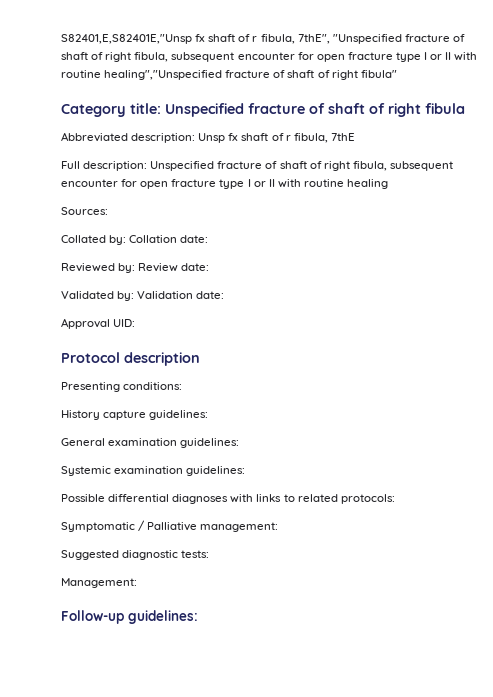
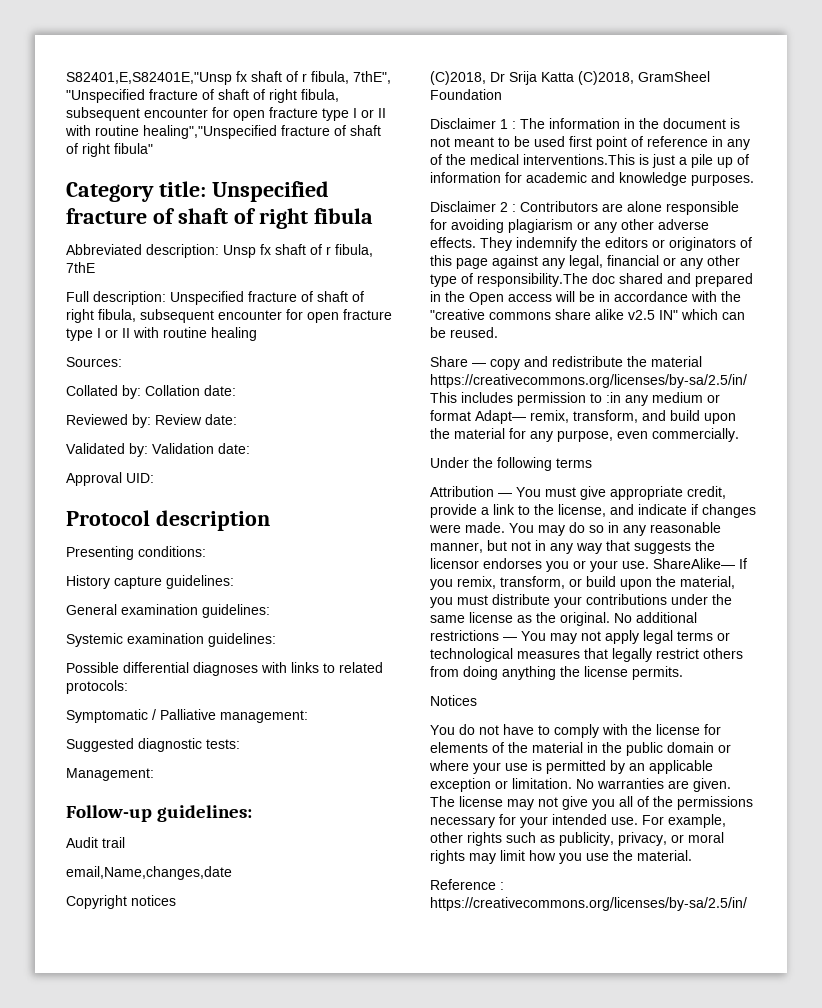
(198, 617) none -> [66,837,125,848] [66,866,232,880] [66,895,176,909] [430,71,710,85] [430,89,502,100] [430,118,740,129] [430,136,750,150] [430,154,749,168] [430,172,754,186] [430,201,739,215] [430,219,709,233] [430,237,752,251] [430,255,740,269] [430,273,753,287] [430,291,741,305] [430,309,745,320] [430,327,498,338] [430,356,702,370] [430,374,747,388] [430,392,720,406] [430,410,736,424] [430,428,739,442] [430,457,592,471] [430,486,726,500] [430,504,756,518] [429,522,721,536] [430,540,715,554] [430,558,747,572] [430,576,735,590] [430,594,732,608] [430,612,697,626] [430,630,730,644] [430,648,743,662] [430,666,683,680] [430,695,477,706] [430,724,721,738] [430,742,731,756] [429,760,713,774] [430,778,731,792] [430,796,753,810] [430,814,726,828] [430,832,724,846] [430,850,692,864] [430,879,504,890] [430,897,747,911] // Audit trail // email,Name,changes,date // Copyright notices // (C)2018, Dr Srija Katta (C)2018, GramSheel Foundation // Disclaimer 1 : The information in the document is not meant to be used first point of reference in any of the medical interventions.This is just a pile up of information for academic and knowledge purposes. // Disclaimer 2 : Contributors are alone responsible for avoiding plagiarism or any other adverse effects. They indemnify the editors or originators of this page against any legal, financial or any other type of responsibility.The doc shared and prepared in the Open access will be in accordance with the "creative commons share alike v2.5 IN" which can be reused. // Share — copy and redistribute the material https://creativecommons.org/licenses/by-sa/2.5/in/ This includes permission to :in any medium or format Adapt— remix, transform, and build upon the material for any purpose, even commercially. // Under the following terms // Attribution — You must give appropriate credit, provide a link to the license, and indicate if changes were made. You may do so in any reasonable manner, but not in any way that suggests the licensor endorses you or your use. ShareAlike— If you remix, transform, or build upon the material, you must distribute your contributions under the same license as the original. No additional restrictions — You may not apply legal terms or technological measures that legally restrict others from doing anything the license permits. // Notices // You do not have to comply with the license for elements of the material in the public domain or where your use is permitted by an applicable exception or limitation. No warranties are given. The license may not give you all of the permissions necessary for your intended use. For example, other rights such as publicity, privacy, or moral rights may limit how you use the material. // Reference : https://creativecommons.org/licenses/by-sa/2.5/in/

